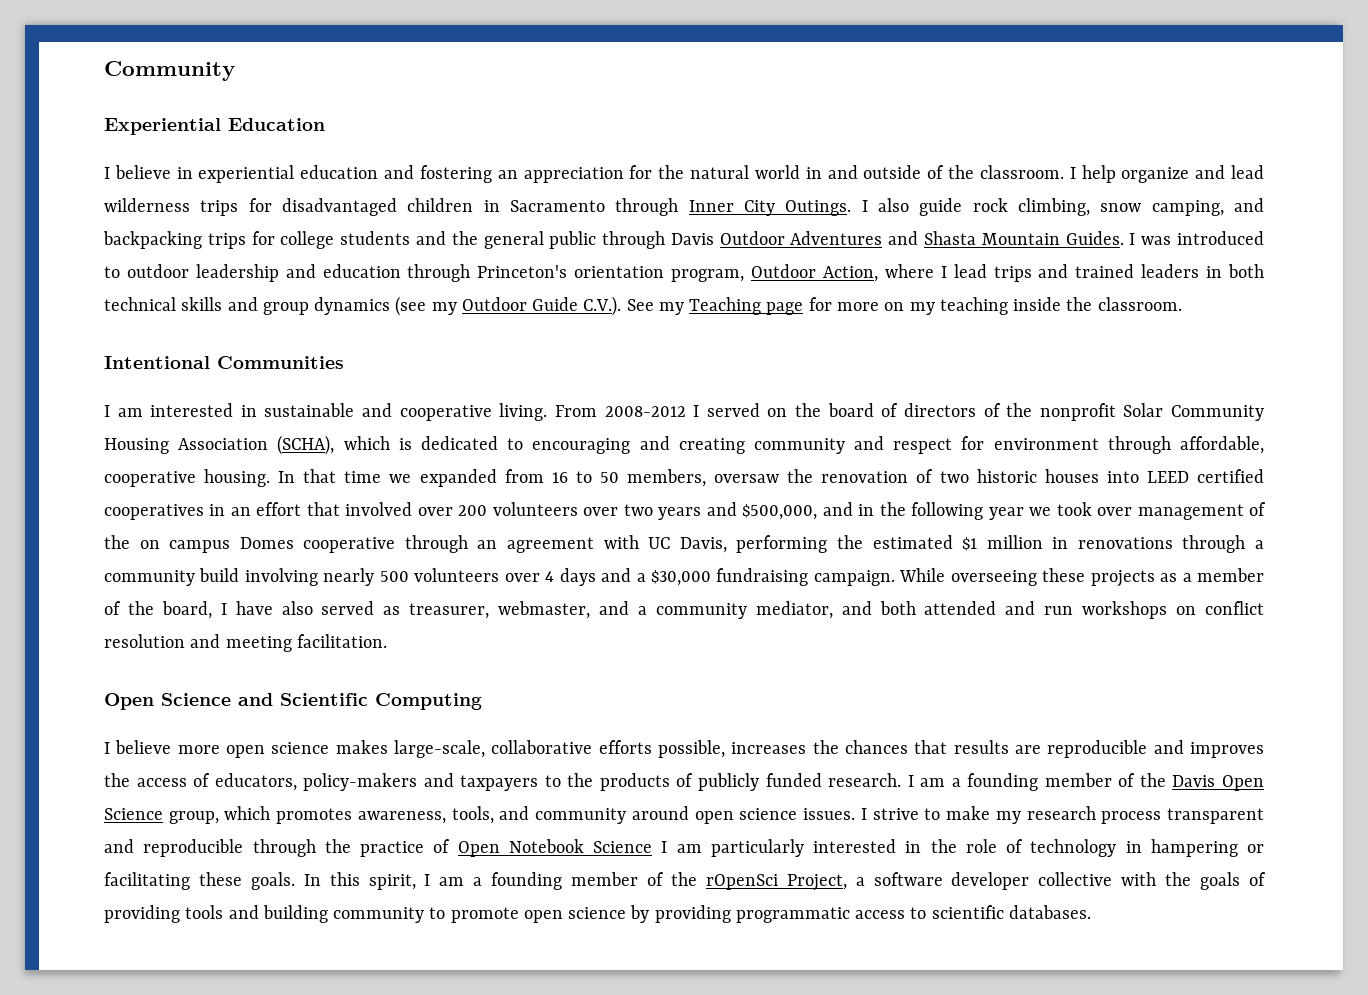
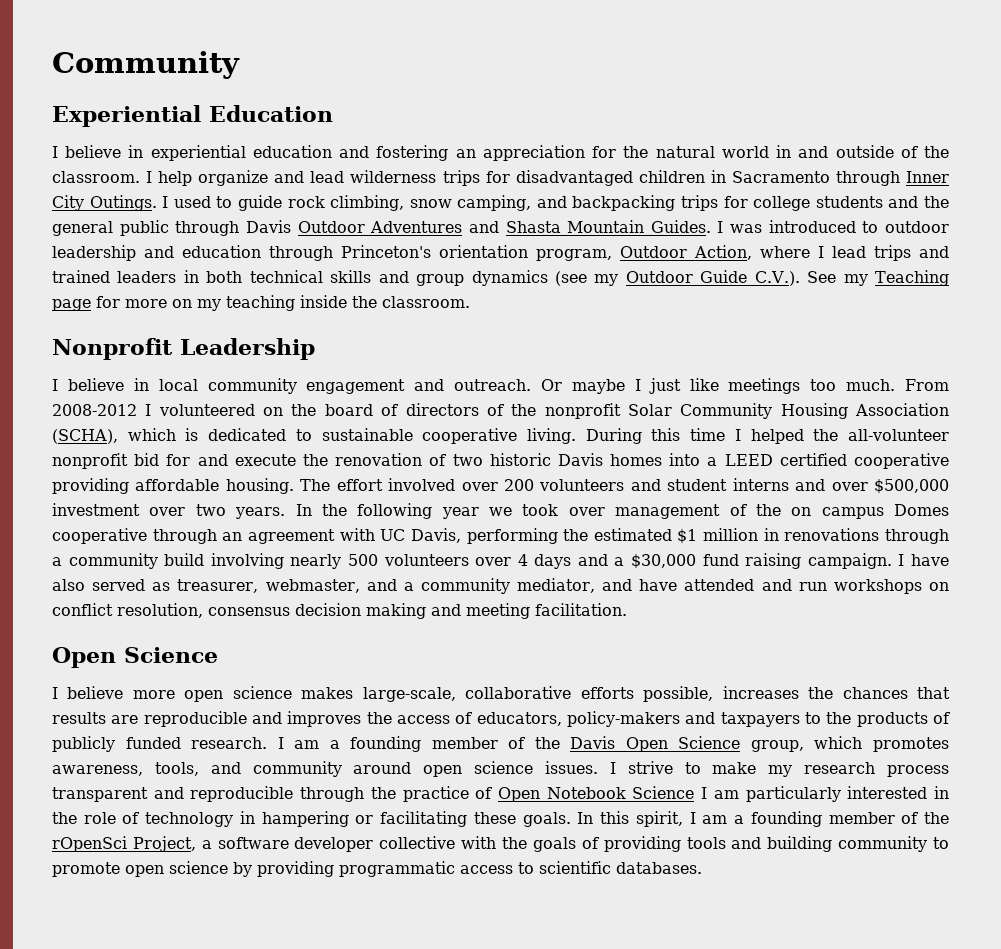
[878,198,910,212] also -> [173,196,233,208] used to
[104,356,344,369] [104,403,548,421] Intentional Communities // I am interested in sustainable and cooperative living. -> [52,338,315,360] [52,378,896,394] Nonprofit Leadership // I believe in local community engagement and outreach. Or maybe I just like meetings too much.
[706,403,760,417] served -> [158,404,255,416] volunteered
[532,436,1264,454] [104,469,780,487] encouraging and creating community and respect for environment through affordable, cooperative housing. In that time we expanded from 16 to 50 members, oversaw -> [321,428,949,444] [52,453,296,469] sustainable cooperative living. During this time I helped the all-volunteer nonprofit bid for and execute
[1044,469,1264,483] [104,502,875,520] houses into LEED certified cooperatives in an effort that involved over 200 volunteers over two years and $500,000, and in -> [557,453,949,469] [52,478,950,494] [52,503,312,519] Davis homes into a LEED certified cooperative providing affordable housing. The effort involved over 200 volunteers and student interns and over $500,000 investment over two years. In
[716,568,1265,587] [104,601,212,619] fundraising campaign. While overseeing these projects as a member of the board, -> [702,553,892,569] fund raising campaign.
[879,601,916,615] both -> [639,579,678,591] have
[104,634,185,648] resolution -> [117,603,426,619] resolution, consensus decision making
[238,693,482,710] and Scientific Computing -> (218, 655) none

